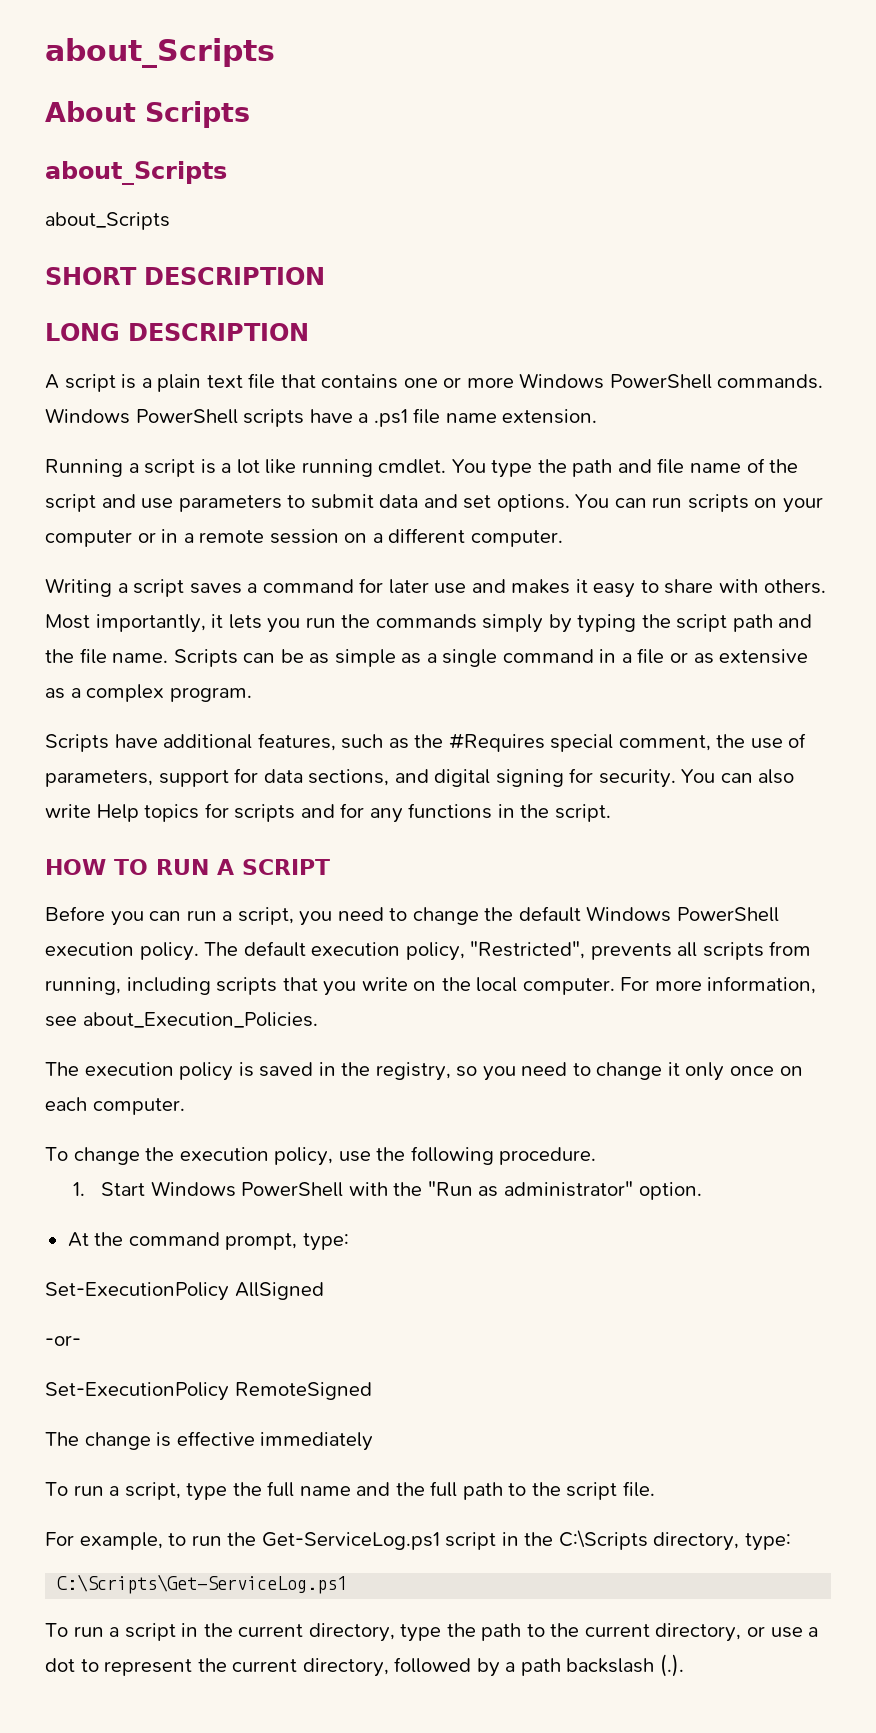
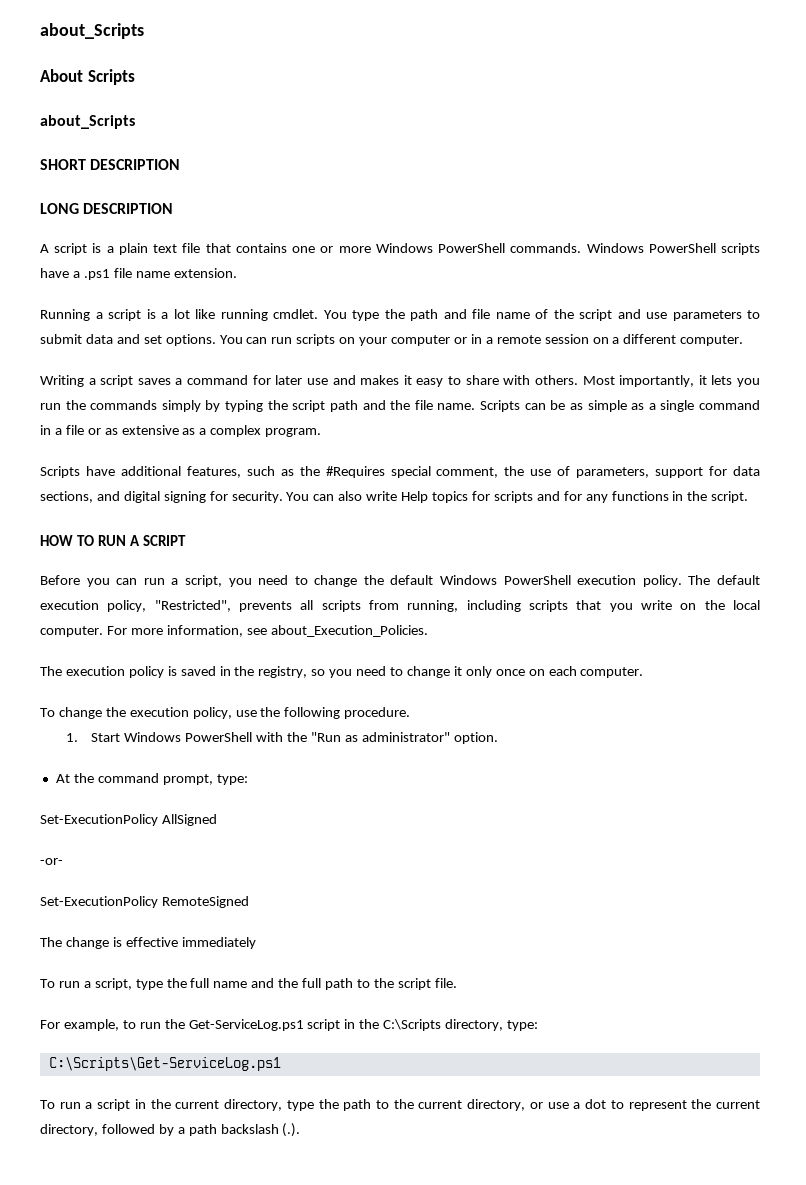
[45,212,170,230] // about_Scripts -> (135, 122) none

